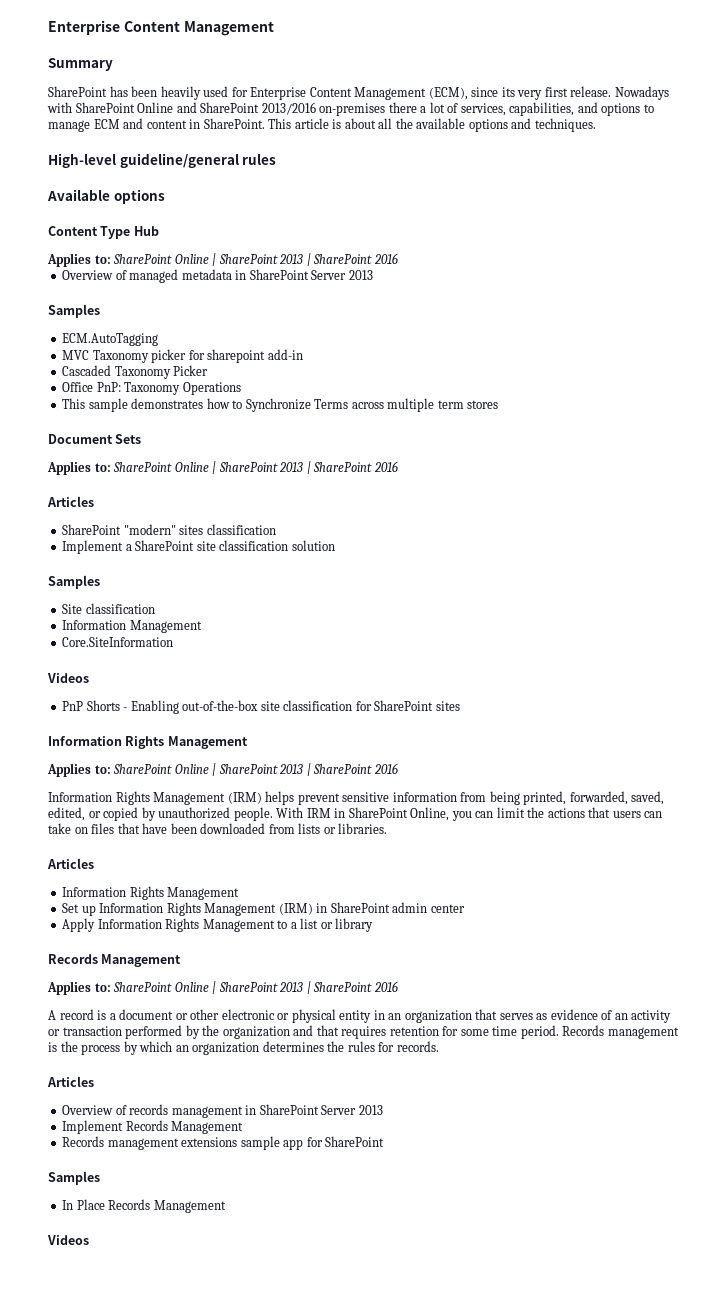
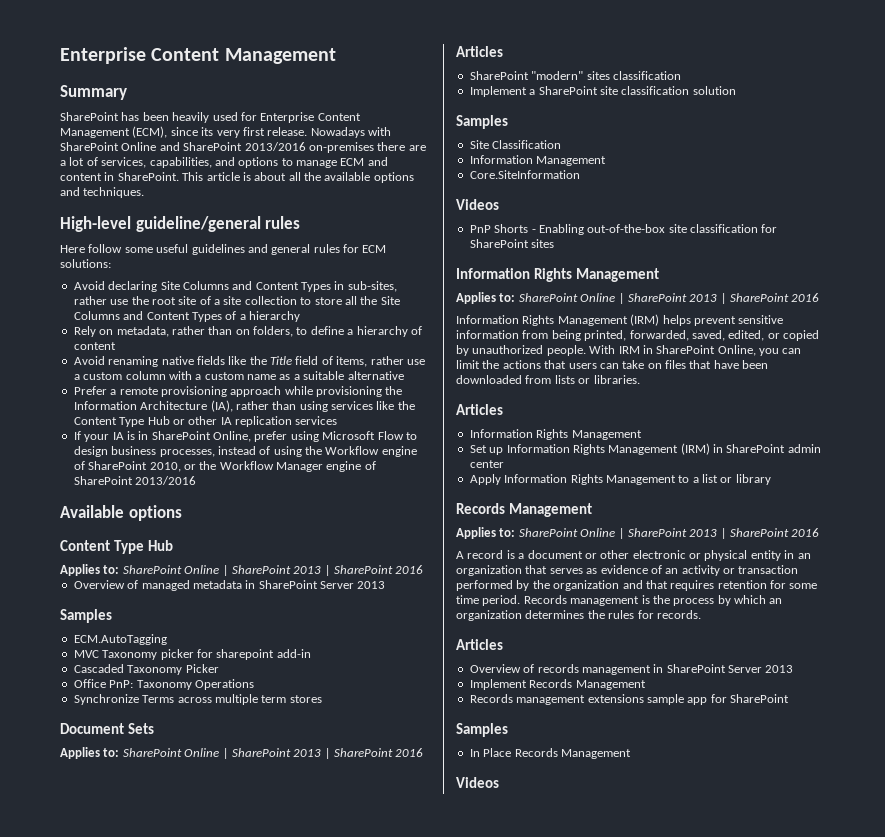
(417, 107) none -> [408,145,426,151] are
(277, 159) none -> [60,244,387,255] [60,259,111,268] [73,281,397,292] [73,296,400,305] [73,311,300,322] [73,326,422,337] [73,342,116,350] [73,356,425,367] [73,371,404,380] [73,386,403,397] [73,400,415,412] [73,416,338,427] [73,431,417,442] [73,446,417,457] [73,461,376,472] [73,476,197,485] // Here follow some useful guidelines and general rules for ECM solutions: // Avoid declaring Site Columns and Content Types in sub-sites, rather use the root site of a site collection to store all the Site Columns and Content Types of a hierarchy // Rely on metadata, rather than on folders, to define a hierarchy of content // Avoid renaming native fields like the Title field of items, rather use a custom column with a custom name as a suitable alternative // Prefer a remote provisioning approach while provisioning the Information Architecture (IA), rather than using services like the Content Type Hub or other IA replication services // If your IA is in SharePoint Online, prefer using Microsoft Flow to design business processes, instead of using the Workflow engine of SharePoint 2010, or the Workflow Manager engine of SharePoint 2013/2016
[62,398,243,412] This sample demonstrates how to -> (254, 684) none
[85,603,155,614] classification -> [492,140,562,149] Classification

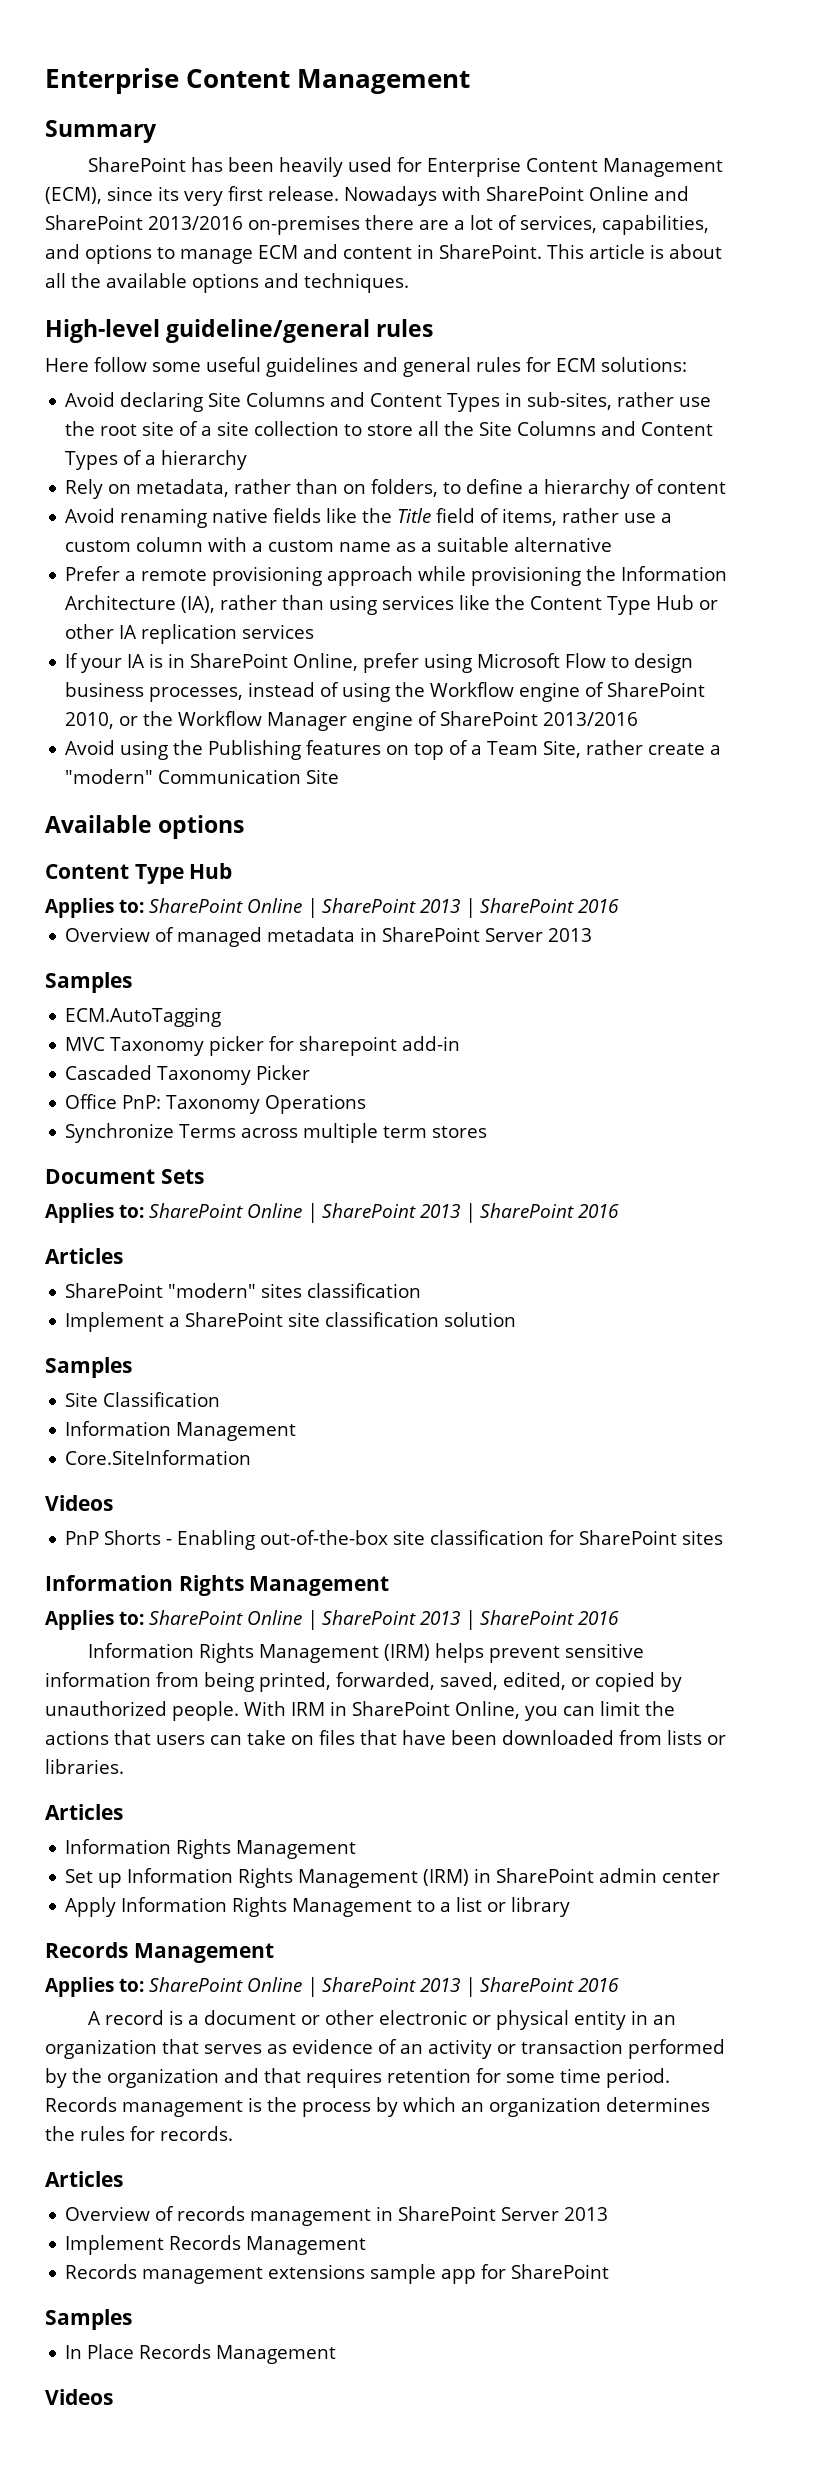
(197, 480) none -> [65,740,722,760] [65,769,340,784] // Avoid using the Publishing features on top of a Team Site, rather create a "modern" Communication Site

